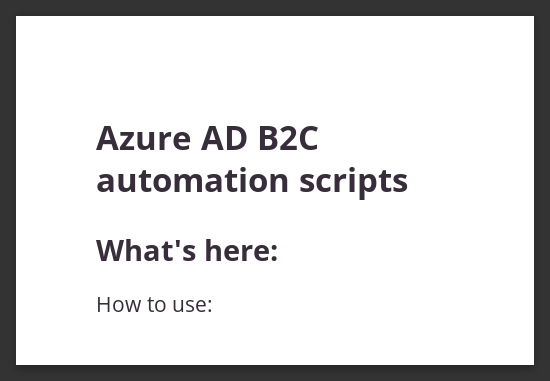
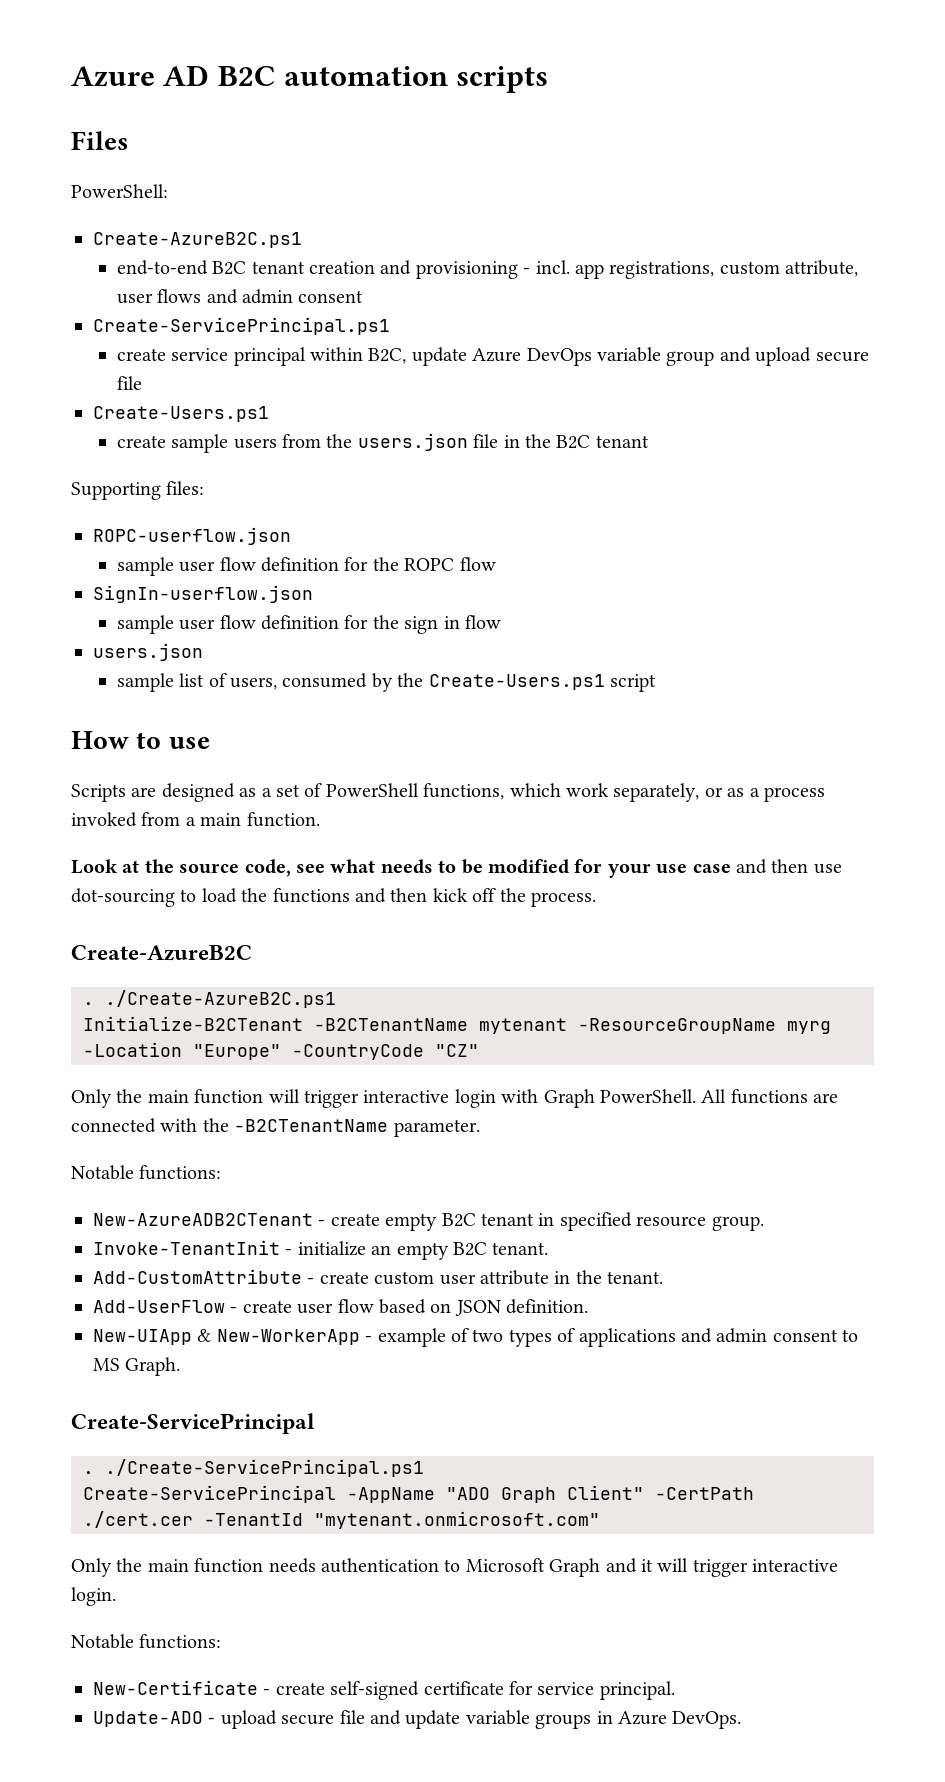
[96,239,278,261] [96,297,214,312] What's here: // How to use: -> [71,131,129,150] [71,184,168,198] [93,232,302,248] [116,260,859,279] [116,289,364,304] [93,317,390,335] [116,347,869,366] [116,376,142,390] [93,406,269,422] [116,433,649,453] [71,481,205,500] [93,527,291,545] [116,557,496,576] [93,585,313,603] [116,615,501,634] [93,643,203,661] [116,673,656,692] [71,731,210,749] [71,783,825,802] [71,812,320,827] [71,859,842,878] [71,888,596,907] [71,945,252,961] [83,990,336,1008] [83,1016,831,1034] [83,1042,479,1060] [71,1089,839,1108] [71,1118,480,1137] [71,1165,222,1180] [93,1212,764,1231] [93,1240,549,1260] [93,1269,664,1285] [93,1299,589,1316] [93,1328,859,1347] [93,1357,181,1376] [71,1413,315,1434] [83,1459,424,1477] [83,1485,754,1503] [83,1511,600,1529] [71,1558,839,1577] [71,1587,116,1606] [71,1634,222,1649] [93,1680,675,1700] [93,1710,742,1729] Files // PowerShell: // Create-AzureB2C.ps1 // end-to-end B2C tenant creation and provisioning - incl. app registrations, custom attribute, user flows and admin consent // Create-ServicePrincipal.ps1 // create service principal within B2C, update Azure DevOps variable group and upload secure file // Create-Users.ps1 // create sample users from the users.json file in the B2C tenant // Supporting files: // ROPC-userflow.json // sample user flow definition for the ROPC flow // SignIn-userflow.json // sample user flow definition for the sign in flow // users.json // sample list of users, consumed by the Create-Users.ps1 script // How to use // Scripts are designed as a set of PowerShell functions, which work separately, or as a process invoked from a main function. // Look at the source code, see what needs to be modified for your use case and then use dot-sourcing to load the functions and then kick off the process. // Create-AzureB2C // . ./Create-AzureB2C.ps1 // Initialize-B2CTenant -B2CTenantName mytenant -ResourceGroupName myrg -Location "Europe" -CountryCode "CZ" // Only the main function will trigger interactive login with Graph PowerShell. All functions are connected with the -B2CTenantName parameter. // Notable functions: // New-AzureADB2CTenant - create empty B2C tenant in specified resource group. // Invoke-TenantInit - initialize an empty B2C tenant. // Add-CustomAttribute - create custom user attribute in the tenant. // Add-UserFlow - create user flow based on JSON definition. // New-UIApp & New-WorkerApp - example of two types of applications and admin consent to MS Graph. // Create-ServicePrincipal // . ./Create-ServicePrincipal.ps1 // Create-ServicePrincipal -AppName "ADO Graph Client" -CertPath ./cert.cer -TenantId "mytenant.onmicrosoft.com" // Only the main function needs authentication to Microsoft Graph and it will trigger interactive login. // Notable functions: // New-Certificate - create self-signed certificate for service principal. // Update-ADO - upload secure file and update variable groups in Azure DevOps.

